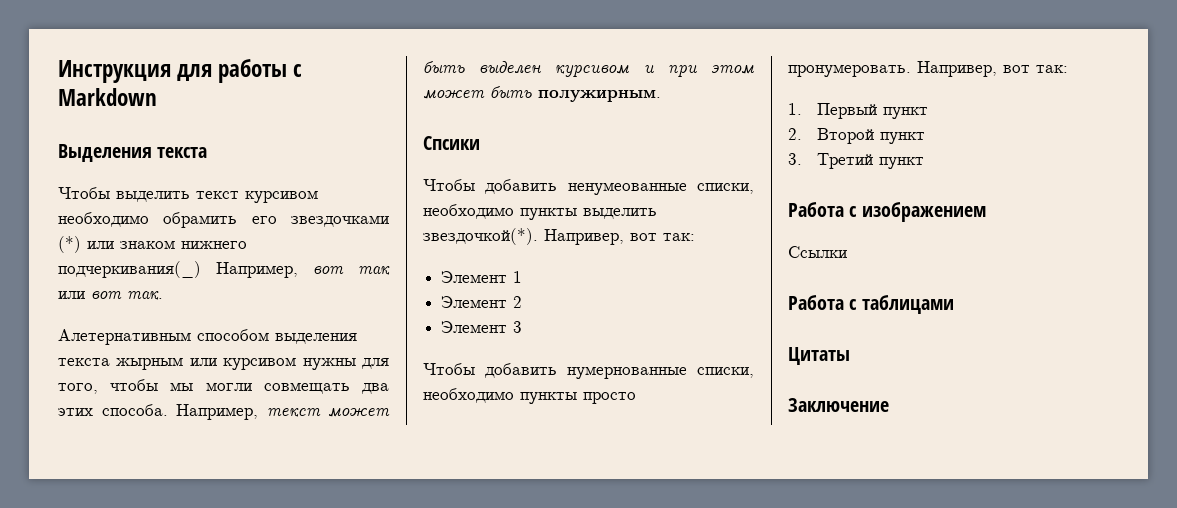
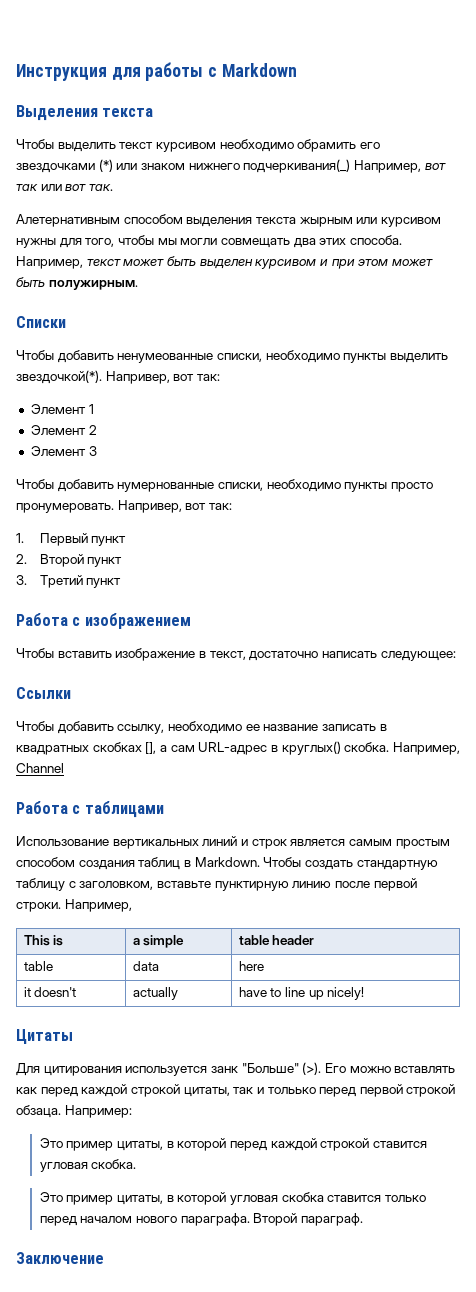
[423,136,480,150] Спсики -> [16,316,66,328] Списки
[788,246,847,258] [788,295,954,314] [788,347,850,365] Ссылки // Работа с таблицами // Цитаты -> [16,648,456,661] [16,687,71,699] [16,721,387,734] [16,741,460,755] [16,763,64,773] [16,801,164,818] [16,836,450,849] [16,857,438,870] [16,878,417,891] [16,899,132,912] [23,935,64,946] [132,935,185,948] [238,935,315,945] [23,961,53,971] [132,961,159,971] [238,961,264,971] [23,987,77,997] [132,987,178,1000] [238,987,365,1000] [16,1029,73,1044] [16,1062,456,1076] [16,1084,456,1097] [16,1105,132,1118] [39,1138,427,1151] [39,1159,137,1172] [39,1192,426,1205] [39,1213,364,1226] Чтобы вставить изображение в текст, достаточно написать следующее: // Ссылки // Чтобы добавить ссылку, необходимо ее название записать в квадратных скобках [], а сам URL-адрес в круглых() скобка. Например, Сhannel // Работа с таблицами // Использование вертикальных линий и строк является самым простым способом создания таблиц в Markdown. Чтобы создать стандартную таблицу с заголовком, вставьте пунктирную линию после первой строки. Например, // This is | a simple | table header // table | data | here // it doesn't | actually | have to line up nicely! // Цитаты // Для цитирования используется занк "Больше" (>). Его можно вставлять как перед каждой строкой цитаты, так и тольько перед первой строкой обзаца. Например: // Это пример цитаты, в которой перед каждой строкой ставится угловая скобка. // Это пример цитаты, в которой угловая скобка ставится только перед началом нового параграфа. Второй параграф.

